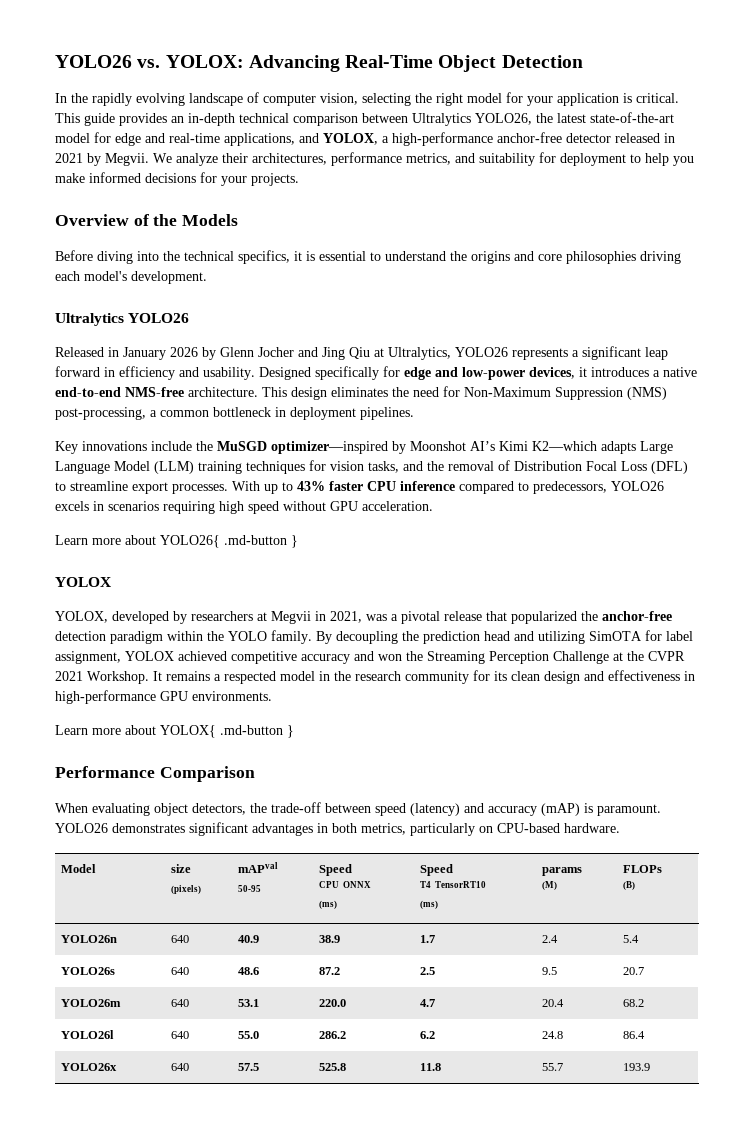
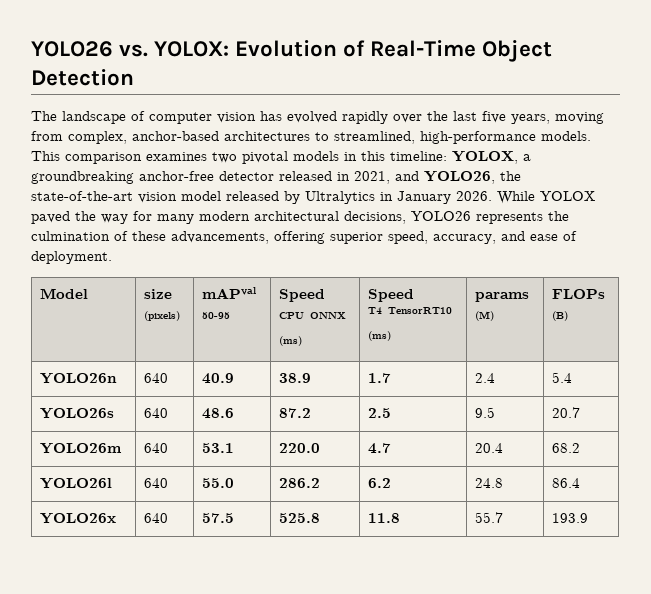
[248,55,340,72] Advancing -> [235,40,366,57] Evolution of
[55,92,679,106] [55,112,674,126] [55,132,319,146] In the rapidly evolving landscape of computer vision, selecting the right model for your application is critical. This guide provides an in-depth technical comparison between Ultralytics YOLO26, the latest state-of-the-art model for edge and real-time applications, and -> [31,111,604,124] [31,131,591,144] [31,151,447,164] The landscape of computer vision has evolved rapidly over the last five years, moving from complex, anchor-based architectures to streamlined, high-performance models. This comparison examines two pivotal models in this timeline:
[392,132,493,146] high-performance -> [31,171,134,184] groundbreaking
[55,152,694,166] [55,172,299,186] [55,214,239,226] [55,250,681,264] [55,271,207,284] [55,313,190,326] [55,346,668,360] [55,366,697,380] [55,386,667,400] [55,407,414,420] [55,441,673,454] [55,460,688,474] [55,481,664,494] [55,501,433,514] [55,535,298,548] [55,577,112,587] [55,611,672,624] [55,630,693,644] [55,651,685,664] [55,670,695,684] [55,690,272,704] [55,725,294,738] [55,766,255,782] [55,802,661,816] [55,822,620,836] 2021 by Megvii. We analyze their architectures, performance metrics, and suitability for deployment to help you make informed decisions for your projects. // Overview of the Models // Before diving into the technical specifics, it is essential to understand the origins and core philosophies driving each model's development. // Ultralytics YOLO26 // Released in January 2026 by Glenn Jocher and Jing Qiu at Ultralytics, YOLO26 represents a significant leap forward in efficiency and usability. Designed specifically for edge and low-power devices, it introduces a native end-to-end NMS-free architecture. This design eliminates the need for Non-Maximum Suppression (NMS) post-processing, a common bottleneck in deployment pipelines. // Key innovations include the MuSGD optimizer—inspired by Moonshot AI’s Kimi K2—which adapts Large Language Model (LLM) training techniques for vision tasks, and the removal of Distribution Focal Loss (DFL) to streamline export processes. With up to 43% faster CPU inference compared to predecessors, YOLO26 excels in scenarios requiring high speed without GPU acceleration. // Learn more about YOLO26{ .md-button } // YOLOX // YOLOX, developed by researchers at Megvii in 2021, was a pivotal release that popularized the anchor-free detection paradigm within the YOLO family. By decoupling the prediction head and utilizing SimOTA for label assignment, YOLOX achieved competitive accuracy and won the Streaming Perception Challenge at the CVPR 2021 Workshop. It remains a respected model in the research community for its clean design and effectiveness in high-performance GPU environments. // Learn more about YOLOX{ .md-button } // Performance Comparison // When evaluating object detectors, the trade-off between speed (latency) and accuracy (mAP) is paramount. YOLO26 demonstrates significant advantages in both metrics, particularly on CPU-based hardware. -> [354,171,521,184] [31,191,595,204] [31,211,569,224] [31,231,577,244] [31,251,112,264] 2021, and YOLO26, the state-of-the-art vision model released by Ultralytics in January 2026. While YOLOX paved the way for many modern architectural decisions, YOLO26 represents the culmination of these advancements, offering superior speed, accuracy, and ease of deployment.

